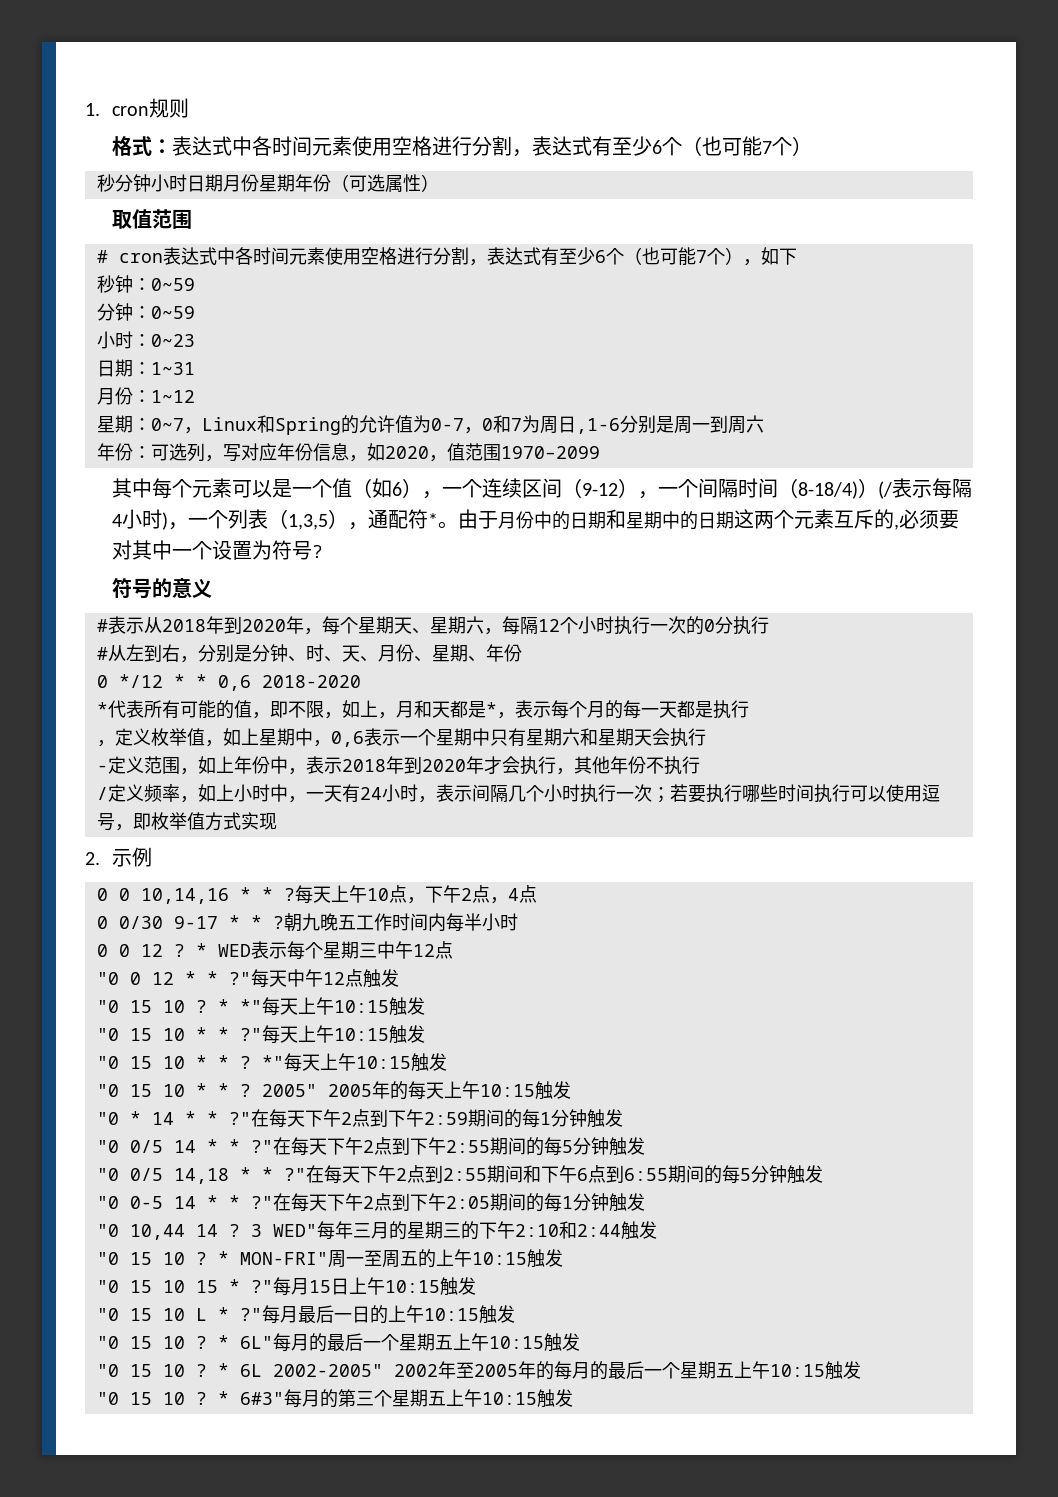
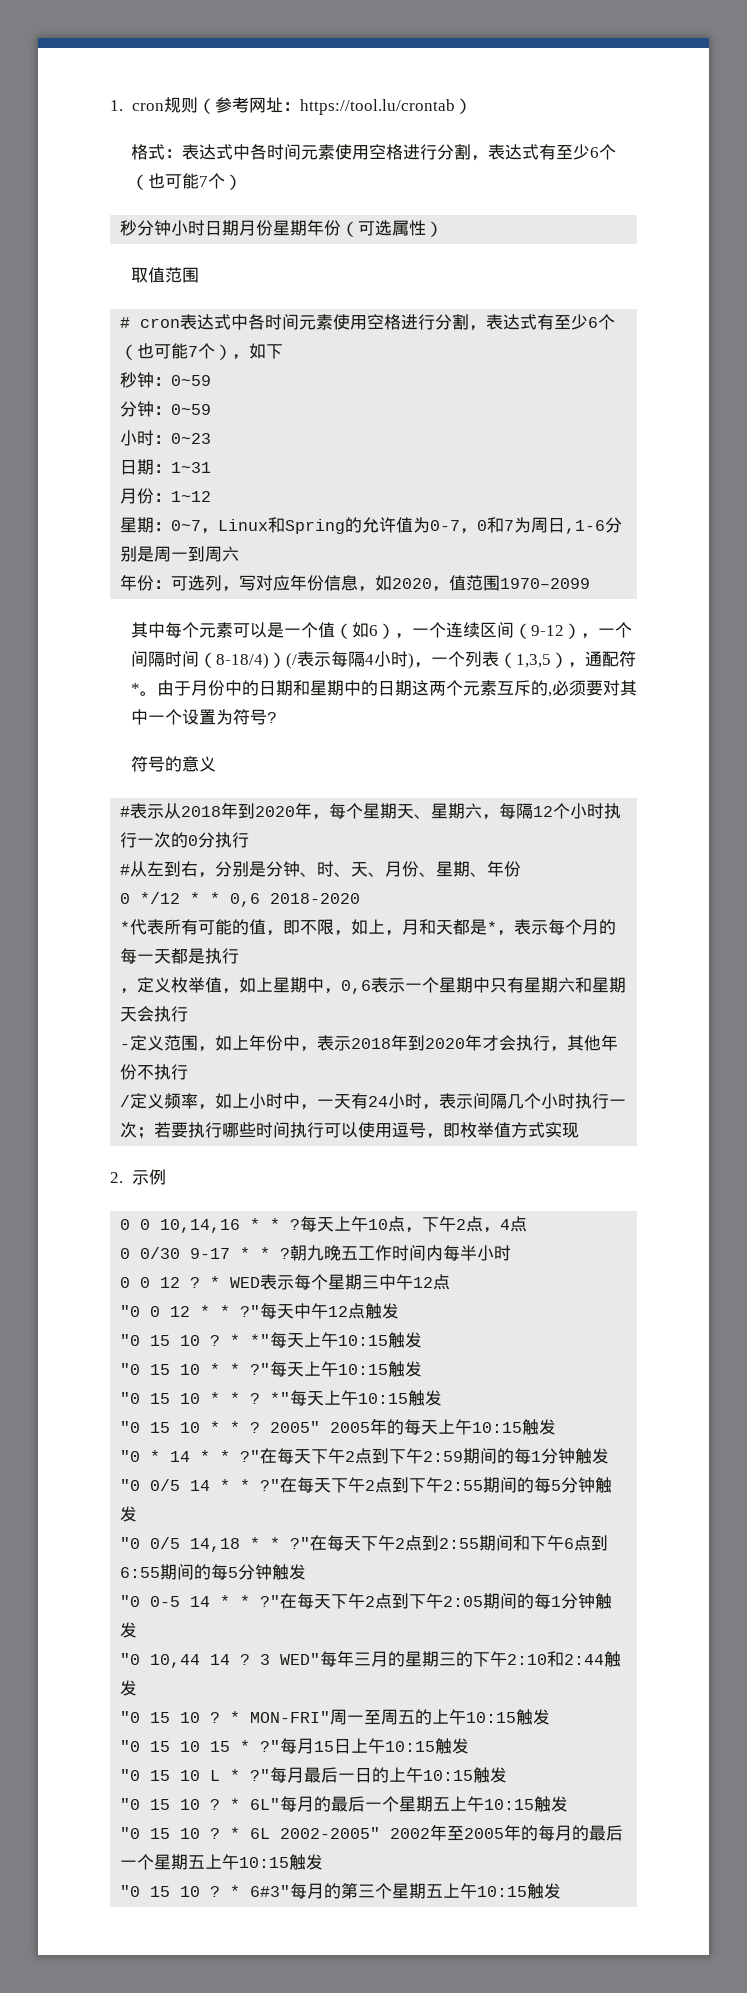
(190, 108) none -> [197,97,472,115] （参考网址：https://tool.lu/crontab）

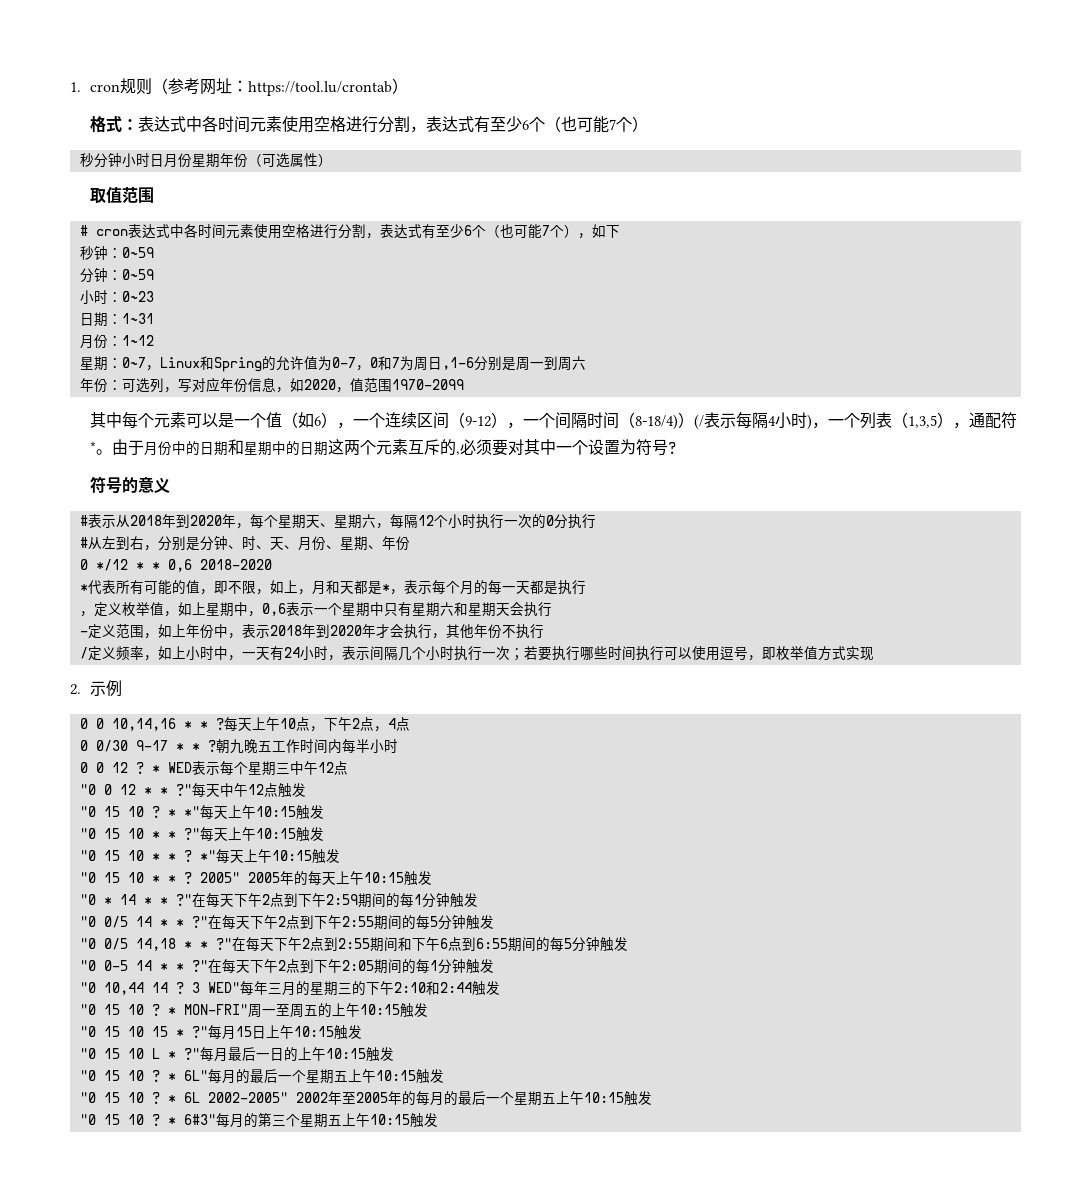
[222,220,240,236] 期 -> (164, 160) none

